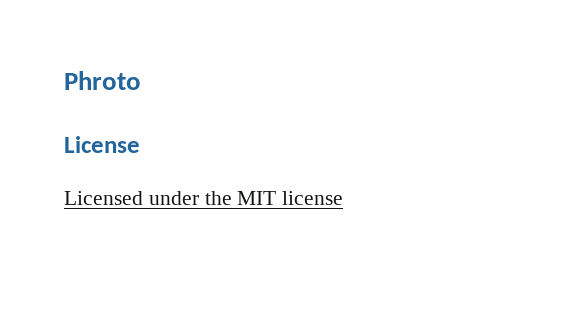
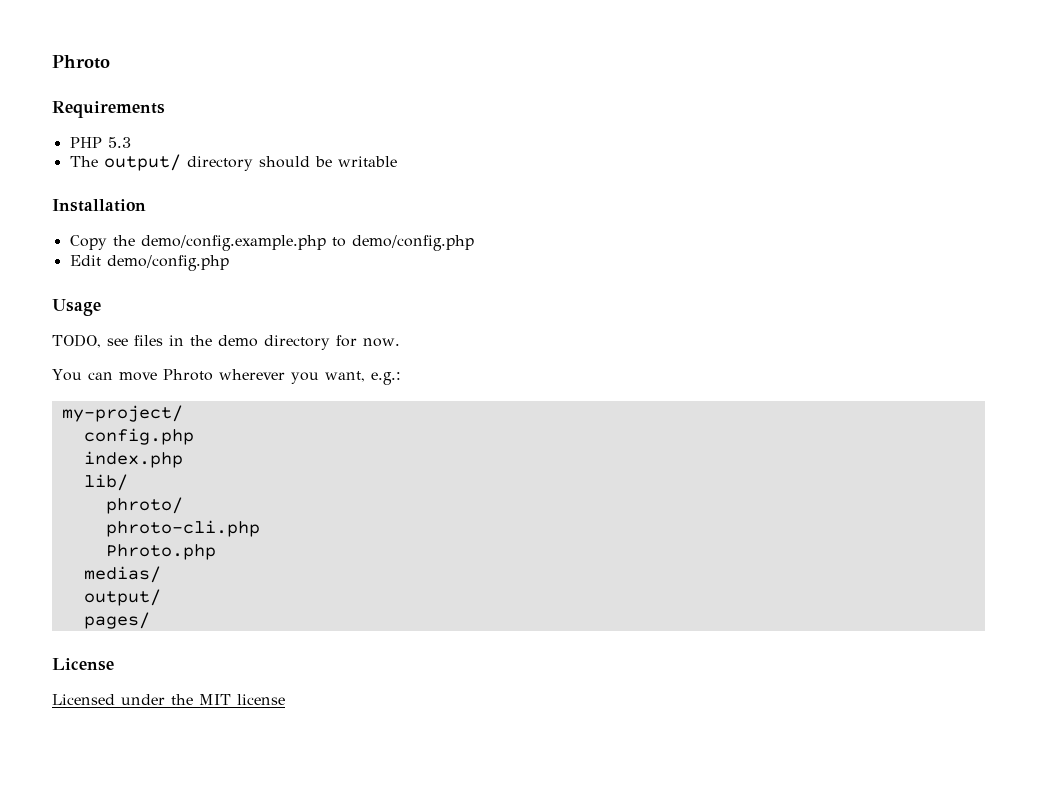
[64,71,141,90] Phroto -> [52,55,110,69] [52,101,165,118] [69,137,131,148] [69,154,397,171] [52,199,146,212] [69,235,474,251] [69,255,229,271] [52,299,101,316] [52,334,400,350] [52,369,401,385] [61,405,183,422] [83,428,194,445] [83,451,183,468] [83,474,128,491] [105,497,183,514] [105,520,260,537] [105,544,216,560] [83,566,161,583] [83,589,161,606] [83,612,150,629] Phroto // Requirements // PHP 5.3 // The output/ directory should be writable // Installation // Copy the demo/config.example.php to demo/config.php // Edit demo/config.php // Usage // TODO, see files in the demo directory for now. // You can move Phroto wherever you want, e.g.: // my-project/ // config.php // index.php // lib/ // phroto/ // phroto-cli.php // Phroto.php // medias/ // output/ // pages/

